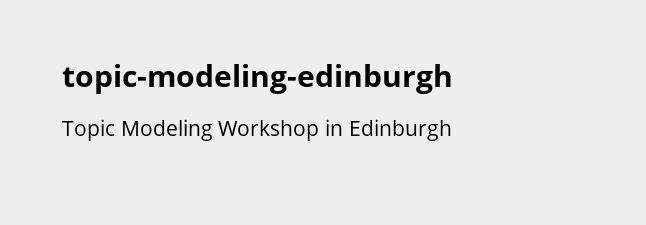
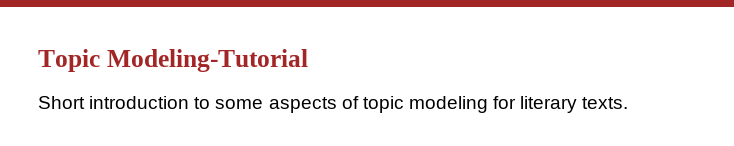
[62,64,453,94] [62,119,452,141] topic-modeling-edinburgh // Topic Modeling Workshop in Edinburgh -> [38,49,308,72] [38,96,629,113] Topic Modeling-Tutorial // Short introduction to some aspects of topic modeling for literary texts.

